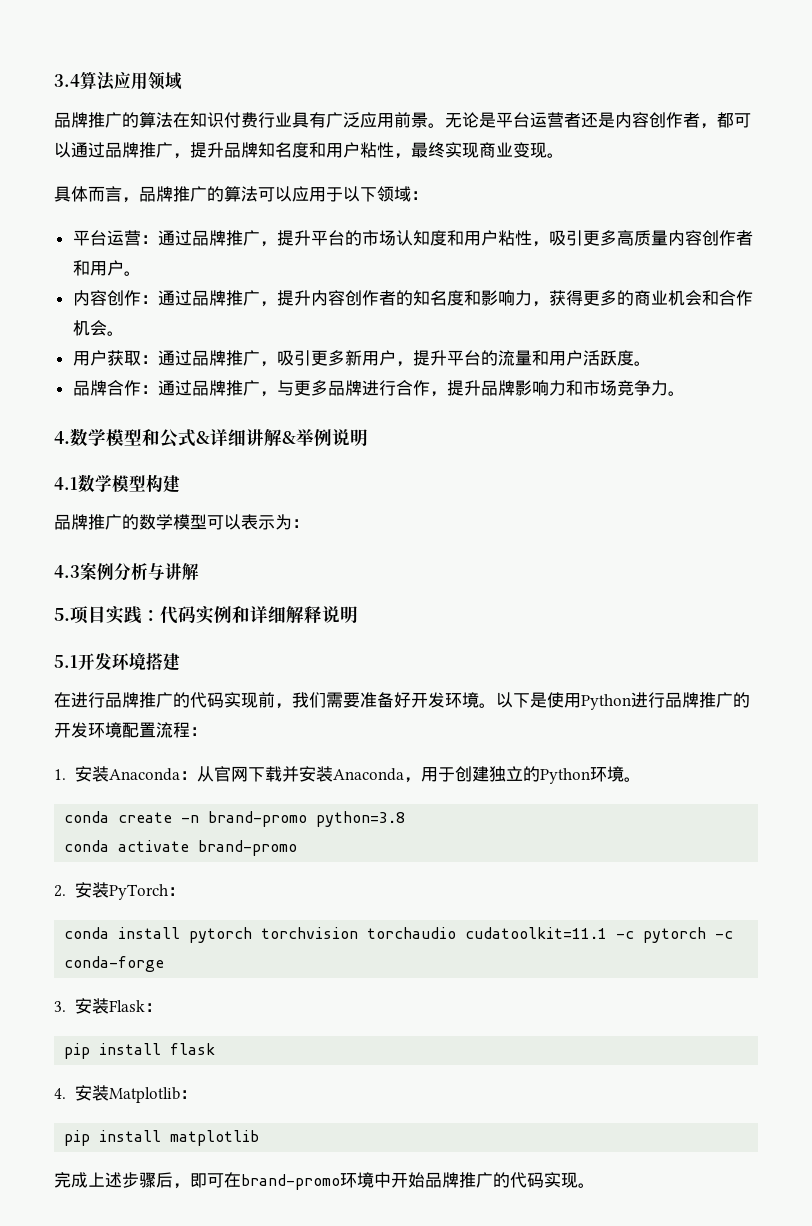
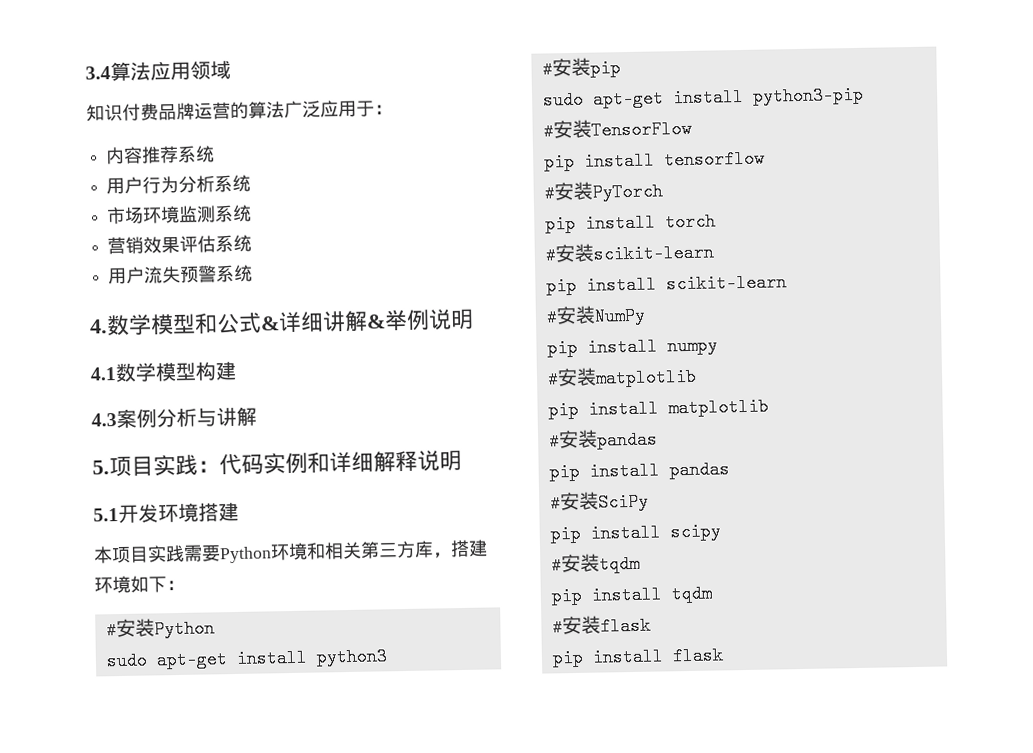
[54,112,751,129] [54,142,564,159] [54,186,428,203] [72,230,753,247] [72,260,141,276] [72,290,753,307] [72,320,124,336] [72,350,651,367] [72,380,685,397] 品牌推广的算法在知识付费行业具有广泛应用前景。无论是平台运营者还是内容创作者，都可以通过品牌推广，提升品牌知名度和用户粘性，最终实现商业变现。 // 具体而言，品牌推广的算法可以应用于以下领域： // 平台运营：通过品牌推广，提升平台的市场认知度和用户粘性，吸引更多高质量内容创作者和用户。 // 内容创作：通过品牌推广，提升内容创作者的知名度和影响力，获得更多的商业机会和合作机会。 // 用户获取：通过品牌推广，吸引更多新用户，提升平台的流量和用户活跃度。 // 品牌合作：通过品牌推广，与更多品牌进行合作，提升品牌影响力和市场竞争力。 -> [86,100,393,122] [105,145,216,165] [106,174,252,195] [106,204,253,225] [107,234,253,255] [108,264,254,285] 知识付费品牌运营的算法广泛应用于： // 内容推荐系统 // 用户行为分析系统 // 市场环境监测系统 // 营销效果评估系统 // 用户流失预警系统
[54,514,309,530] // 品牌推广的数学模型可以表示为： -> (237, 370) none
[54,692,750,710] [54,722,207,738] [54,766,641,784] [64,811,406,827] [64,840,298,856] [54,882,185,900] [64,927,734,943] [64,956,165,972] [54,998,162,1014] [64,1043,216,1059] [54,1085,197,1103] [64,1130,260,1146] [54,1172,595,1190] 在进行品牌推广的代码实现前，我们需要准备好开发环境。以下是使用Python进行品牌推广的开发环境配置流程： // 1.安装Anaconda：从官网下载并安装Anaconda，用于创建独立的Python环境。 // conda create -n brand-promo python=3.8 // conda activate brand-promo // 2.安装PyTorch： // conda install pytorch torchvision torchaudio cudatoolkit=11.1 -c pytorch -c conda-forge // 3.安装Flask： // pip install flask // 4.安装Matplotlib： // pip install matplotlib // 完成上述步骤后，即可在brand-promo环境中开始品牌推广的代码实现。 -> [93,539,488,564] [94,575,185,594] [105,618,215,640] [105,647,388,671] [541,57,621,79] [541,85,864,110] [542,119,692,141] [543,149,765,172] [543,181,663,203] [544,212,716,234] [544,243,715,265] [545,273,787,296] [545,305,646,327] [546,336,718,358] [546,367,697,389] [547,397,769,420] [547,429,658,451] [548,460,730,482] [549,491,649,513] [549,522,721,544] [550,553,640,575] [550,584,713,606] [551,615,651,637] [551,646,724,668] 本项目实践需要Python环境和相关第三方库，搭建环境如下： // #安装Python // sudo apt-get install python3 // #安装pip // sudo apt-get install python3-pip // #安装TensorFlow // pip install tensorflow // #安装PyTorch // pip install torch // #安装scikit-learn // pip install scikit-learn // #安装NumPy // pip install numpy // #安装matplotlib // pip install matplotlib // #安装pandas // pip install pandas // #安装SciPy // pip install scipy // #安装tqdm // pip install tqdm // #安装flask // pip install flask

